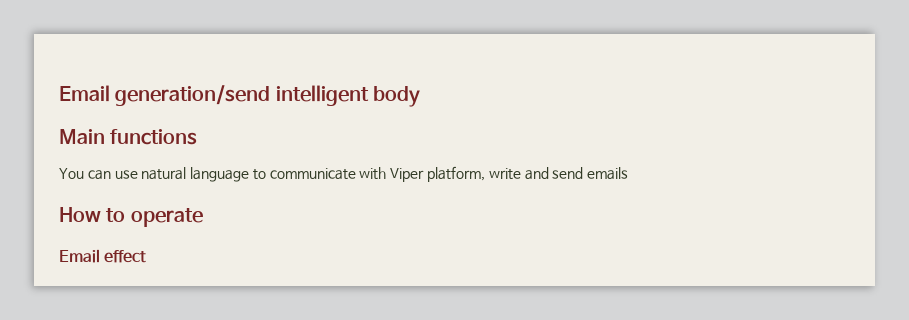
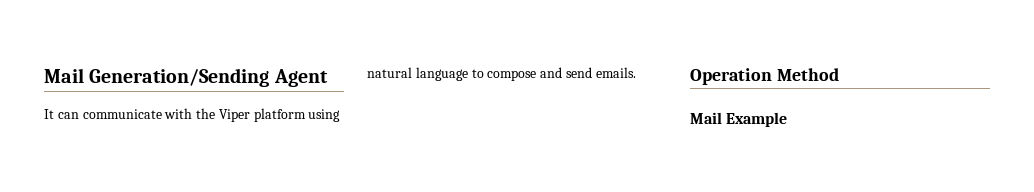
[59,85,420,107] [59,129,198,145] [59,166,629,182] [59,207,203,227] [59,249,147,263] Email generation/send intelligent body // Main functions // You can use natural language to communicate with Viper platform, write and send emails // How to operate // Email effect -> [44,68,328,87] [44,108,341,122] [367,67,636,81] [690,68,839,85] [690,112,788,127] Mail Generation/Sending Agent // It can communicate with the Viper platform using natural language to compose and send emails. // Operation Method // Mail Example

